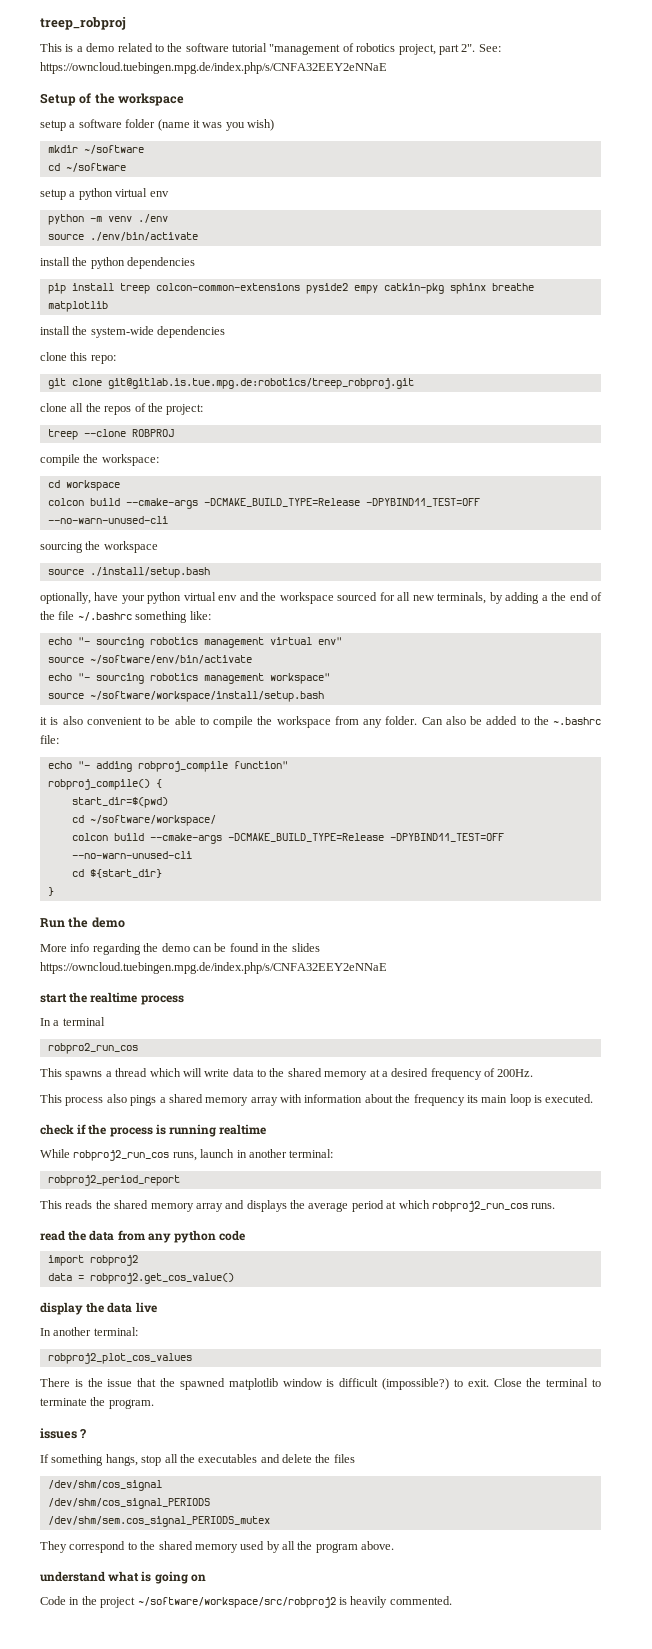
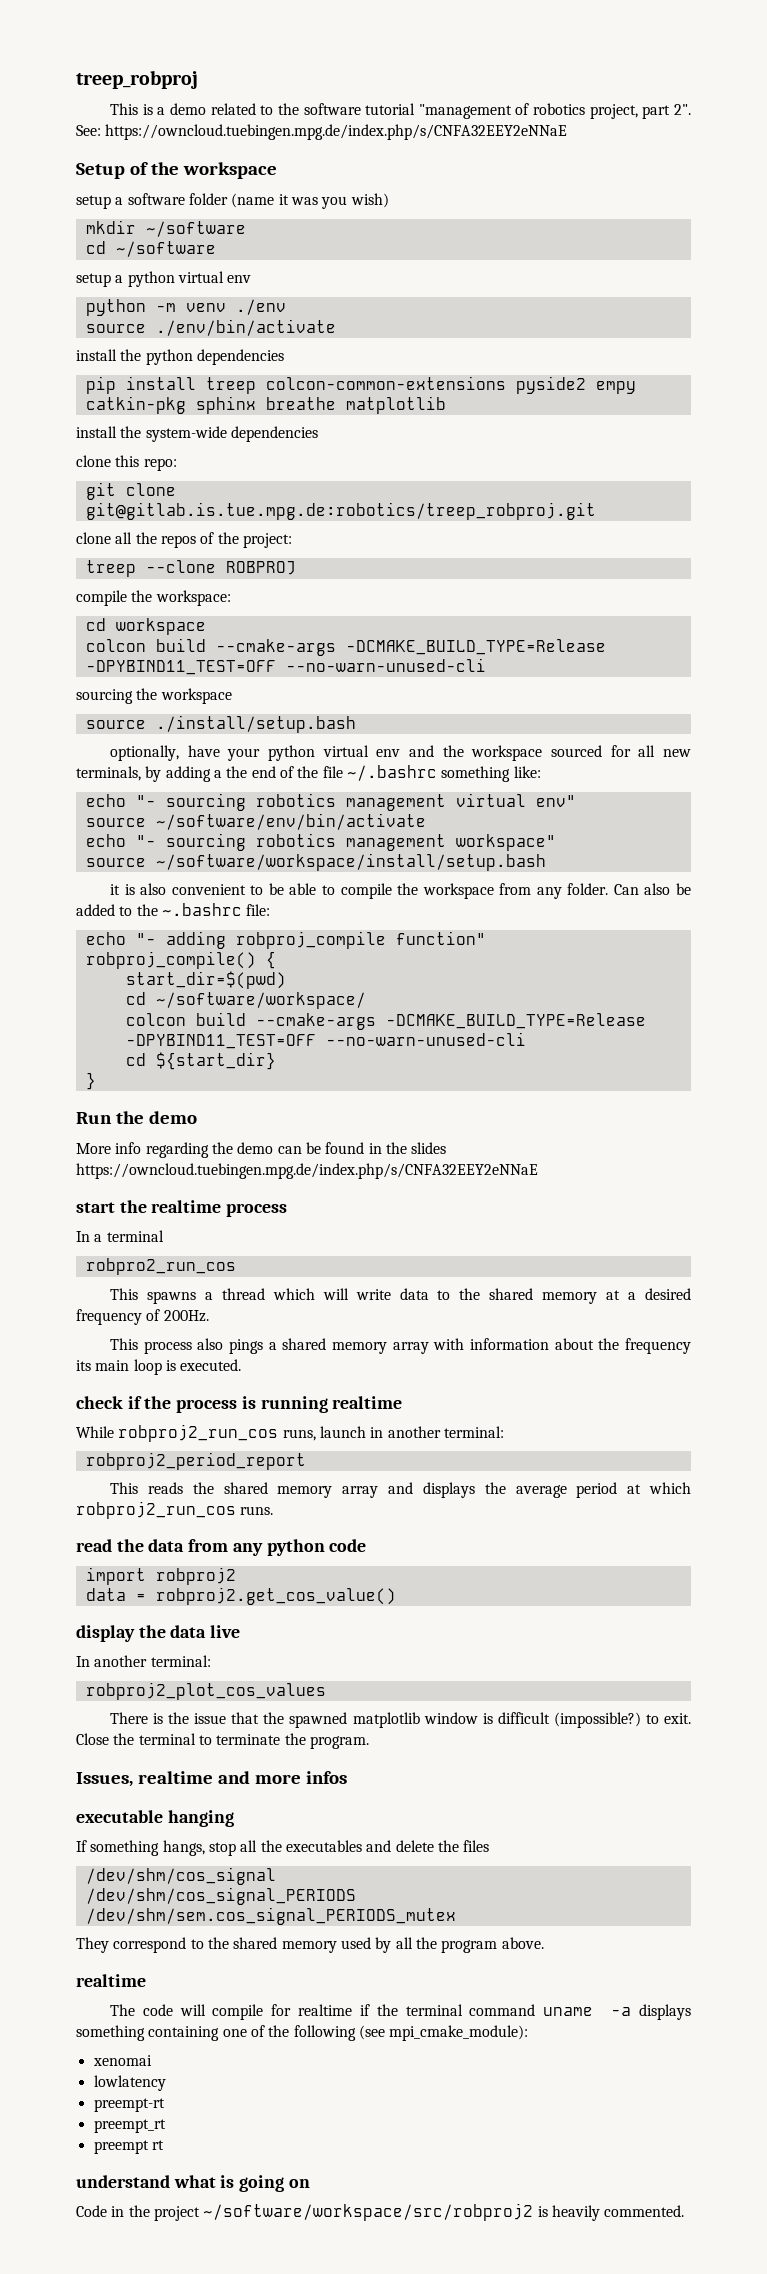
[40,1428,87,1439] issues ? -> [76,1771,347,1787] [76,1810,234,1827] Issues, realtime and more infos // executable hanging
(395, 1545) none -> [76,1974,146,1987] [110,2004,692,2020] [76,2025,529,2041] [92,2055,152,2066] [93,2075,166,2091] [93,2098,165,2112] [93,2119,166,2133] [93,2140,164,2154] // realtime // The code will compile for realtime if the terminal command uname -a displays something containing one of the following (see mpi_cmake_module): // xenomai // lowlatency // preempt-rt // preempt_rt // preempt rt

